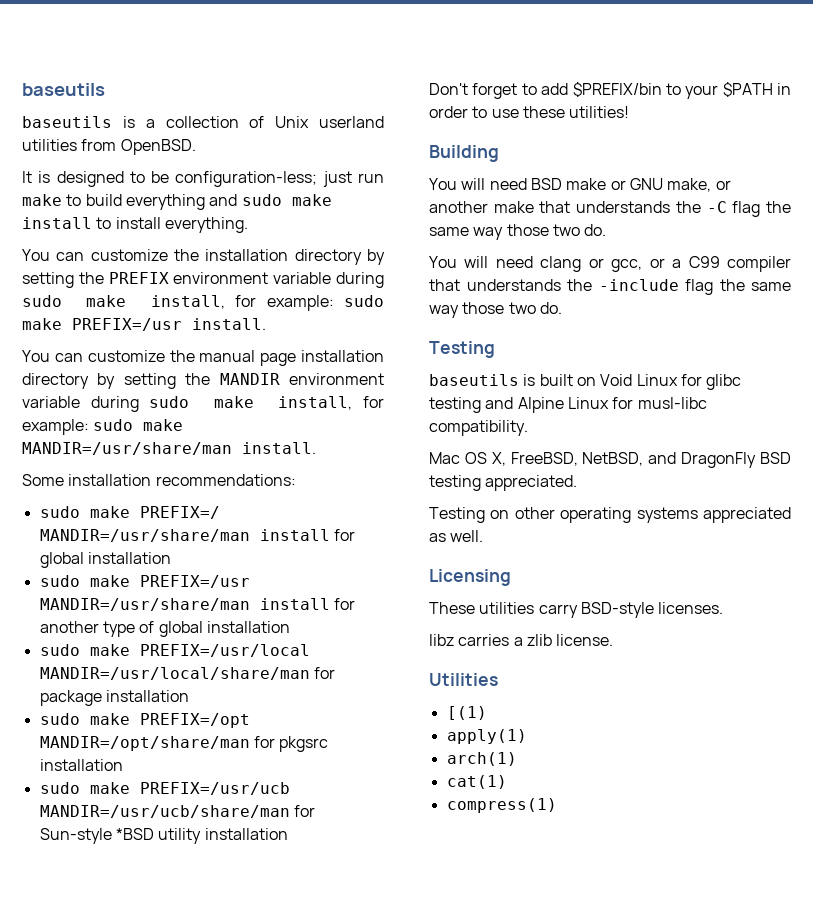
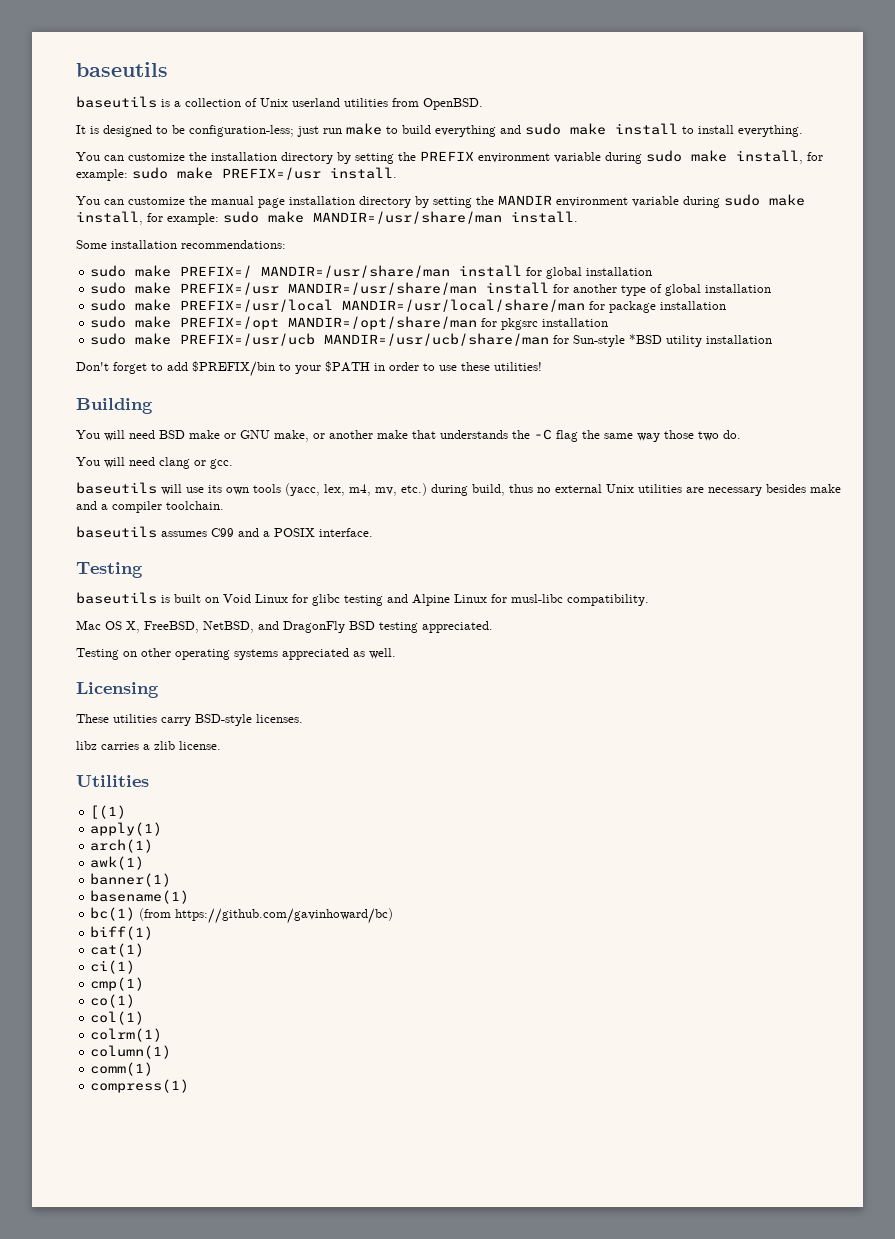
[611,256,791,272] [429,279,791,295] [429,302,562,318] gcc, or a C99 compiler that understands the -include flag the same way those two do. -> [210,459,233,469] [76,482,841,496] [76,501,224,513] [76,526,373,538] gcc. // baseutils will use its own tools (yacc, lex, m4, mv, etc.) during build, thus no external Unix utilities are necessary besides make and a compiler toolchain. // baseutils assumes C99 and a POSIX interface.
[446,775,507,789] cat(1) -> [90,856,145,870] [90,873,172,887] [90,890,190,904] [90,907,394,924] [90,926,154,940] [90,943,145,957] [90,960,136,974] [90,977,145,991] [90,994,136,1008] [90,1011,145,1025] [90,1028,163,1042] [90,1045,172,1059] [90,1062,154,1076] awk(1) // banner(1) // basename(1) // bc(1) (from https://github.com/gavinhoward/bc) // biff(1) // cat(1) // ci(1) // cmp(1) // co(1) // col(1) // colrm(1) // column(1) // comm(1)

